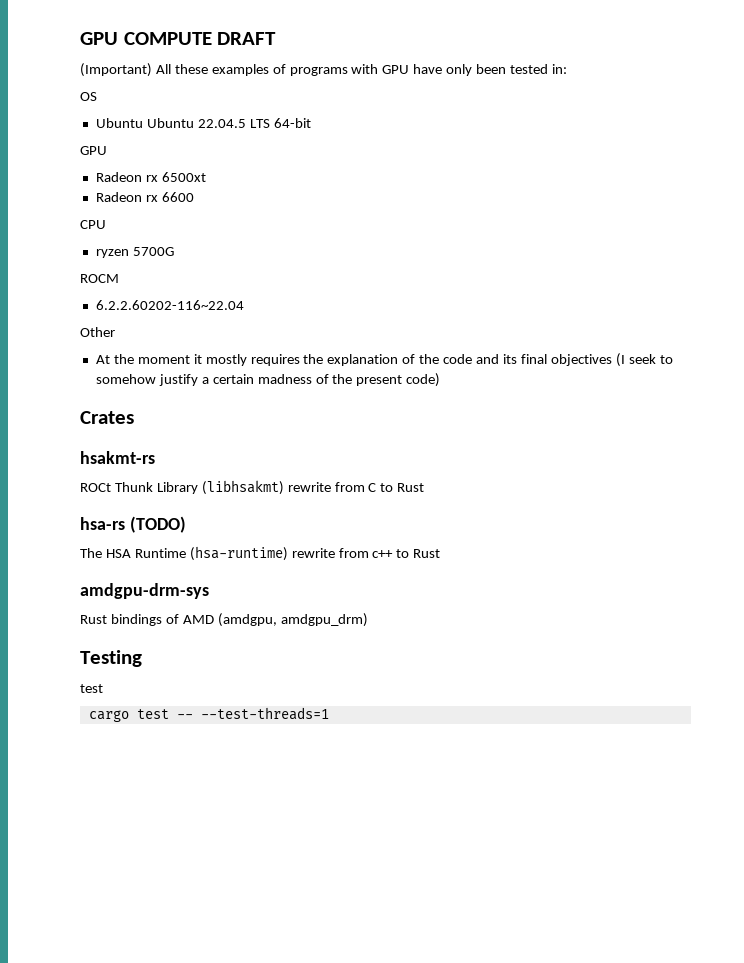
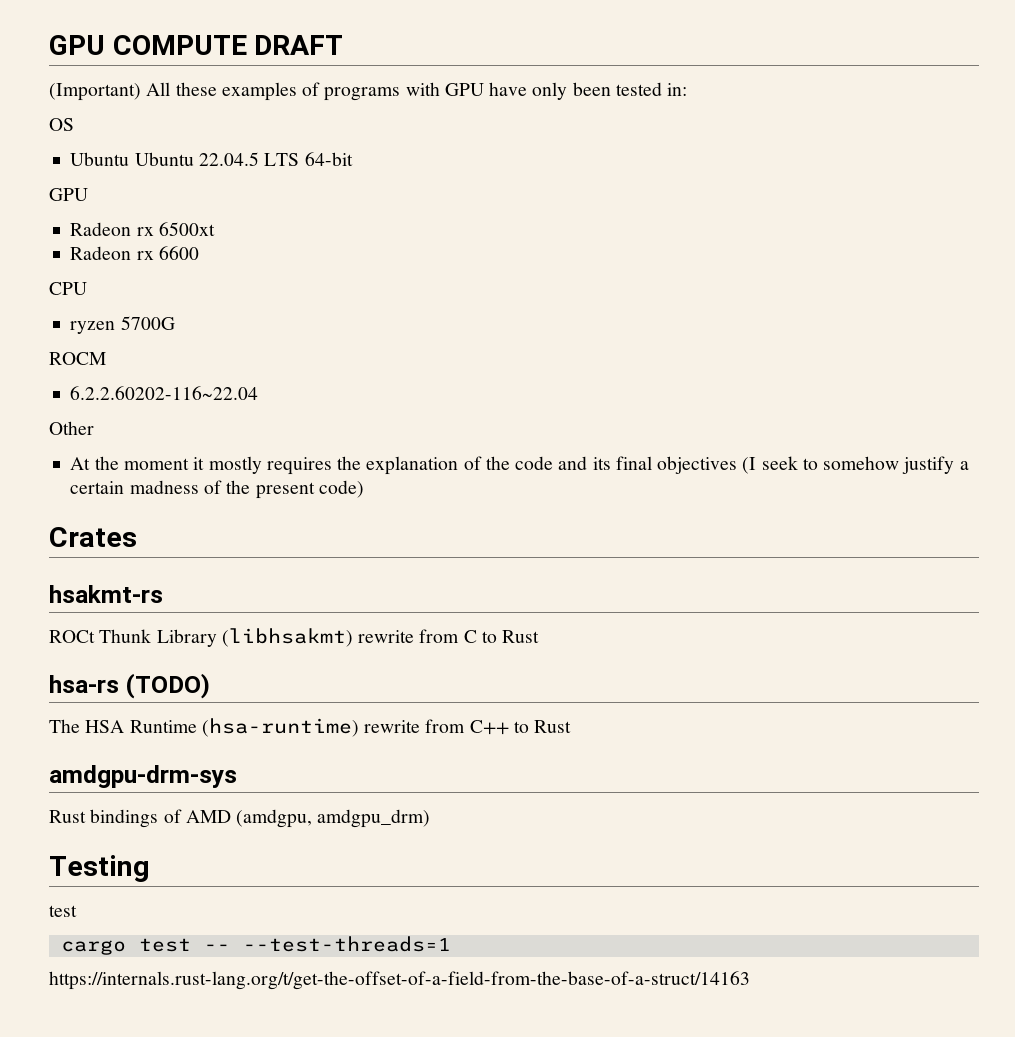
[372,550,394,558] c++ -> [469,720,509,735] C++
(329, 713) none -> [49,971,750,990] // https://internals.rust-lang.org/t/get-the-offset-of-a-field-from-the-base-of-a-struct/14163

